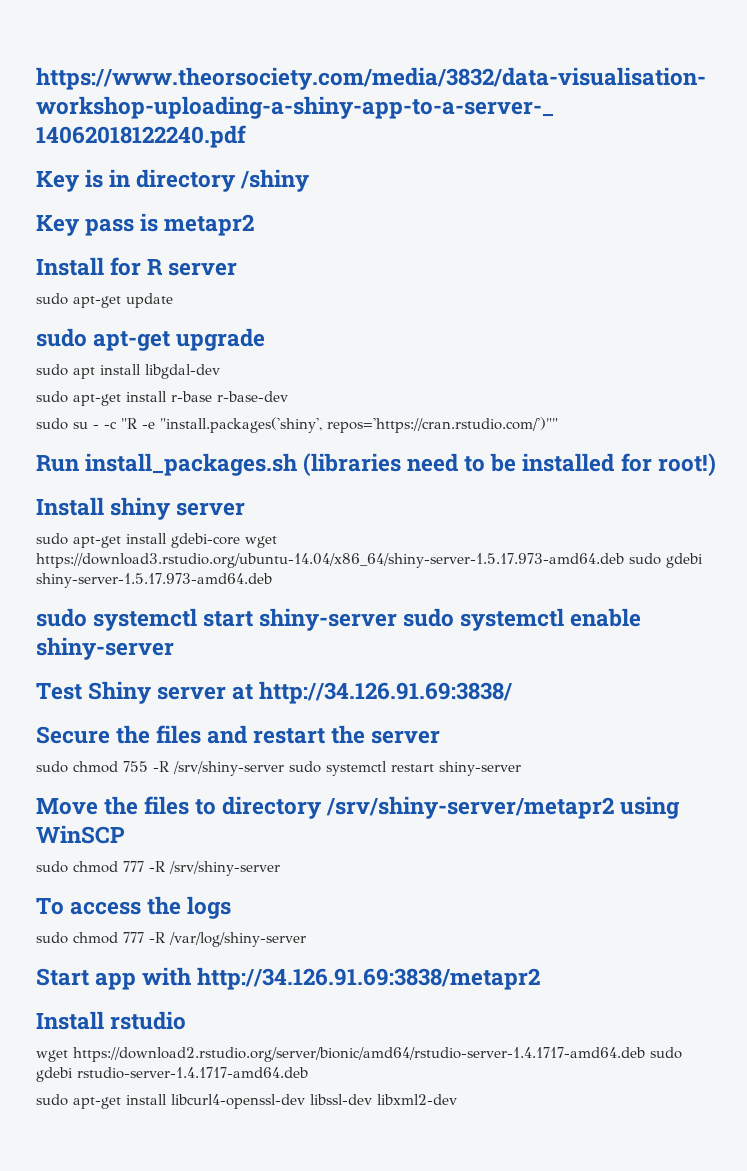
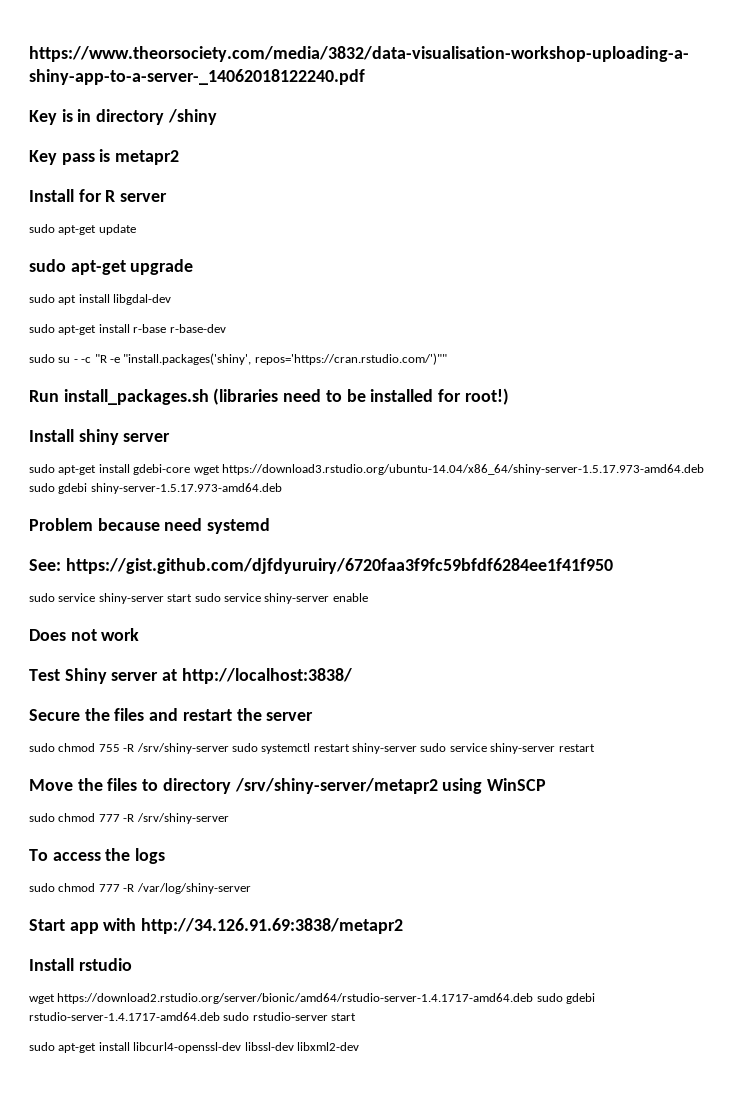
[36,608,642,631] [36,637,174,660] sudo systemctl start shiny-server sudo systemctl enable shiny-server -> [29,518,271,534] [29,558,613,574] [29,593,368,604] [29,628,140,641] Problem because need systemd // See: https://gist.github.com/djfdyuruiry/6720faa3f9fc59bfdf6284ee1f41f950 // sudo service shiny-server start sudo service shiny-server enable // Does not work
[259,681,513,704] http://34.126.91.69:3838/ -> [181,668,352,684] http://localhost:3838/
(521, 768) none -> [420,743,595,754] sudo service shiny-server restart
(308, 1073) none -> [223,1012,357,1021] sudo rstudio-server start

